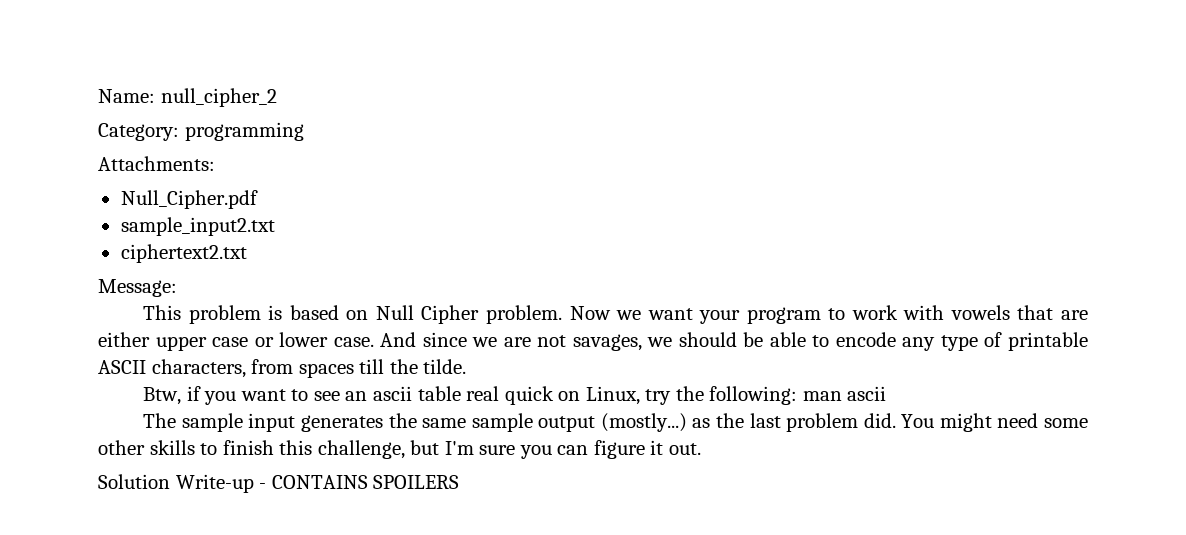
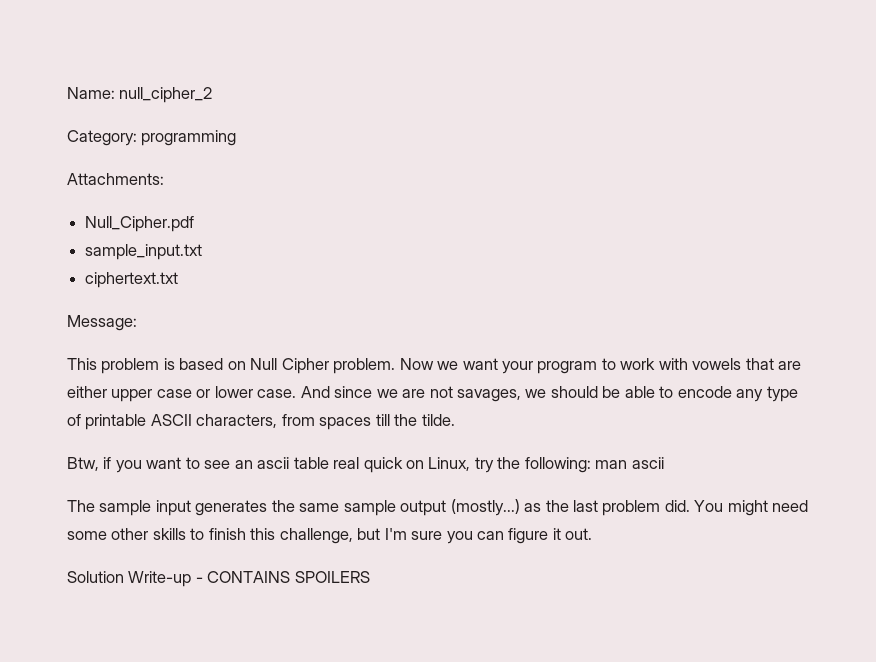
[120,217,275,236] [120,244,247,263] sample_input2.txt // ciphertext2.txt -> [85,244,203,260] [85,272,179,288] sample_input.txt // ciphertext.txt

